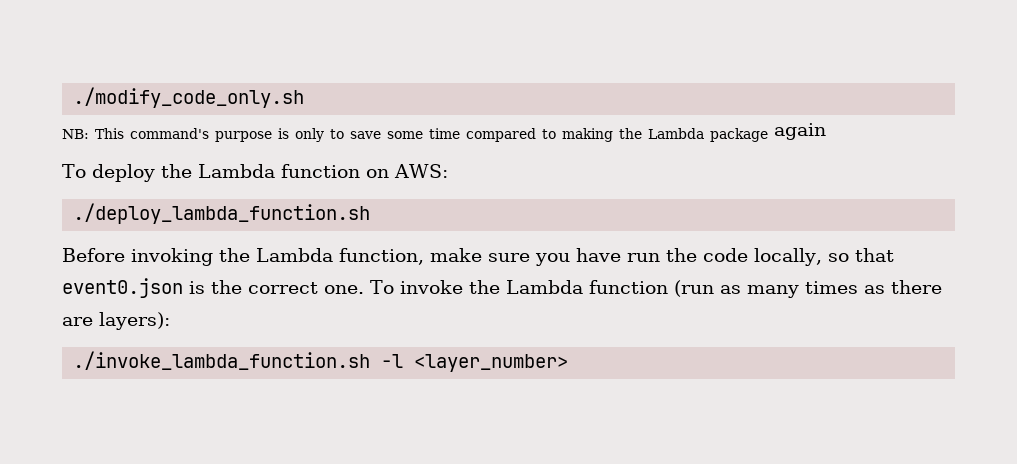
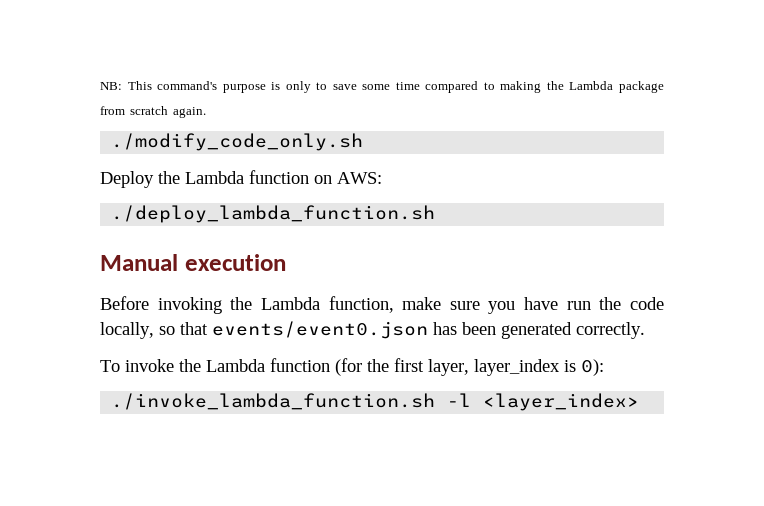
[73,87,305,108] ./modify_code_only.sh // -> (100, 86) none
[774,123,826,140] [62,164,155,182] again // To deploy -> [100,106,206,118] [111,133,364,151] [100,171,154,188] from scratch again. // ./modify_code_only.sh // Deploy
(371, 213) none -> [100,254,286,271] // Manual execution
[62,278,364,298] event0.json is the correct one. -> [212,321,645,339] events/event0.json has been generated correctly. //
[673,280,942,298] [62,312,170,330] (run as many times as there are layers): -> [335,358,604,376] (for the first layer, layer_index is 0):
[414,354,569,372] <layer_number> -> [483,393,640,411] <layer_index>

